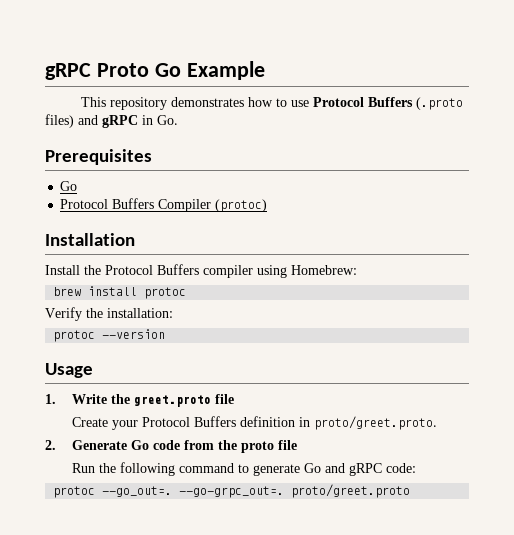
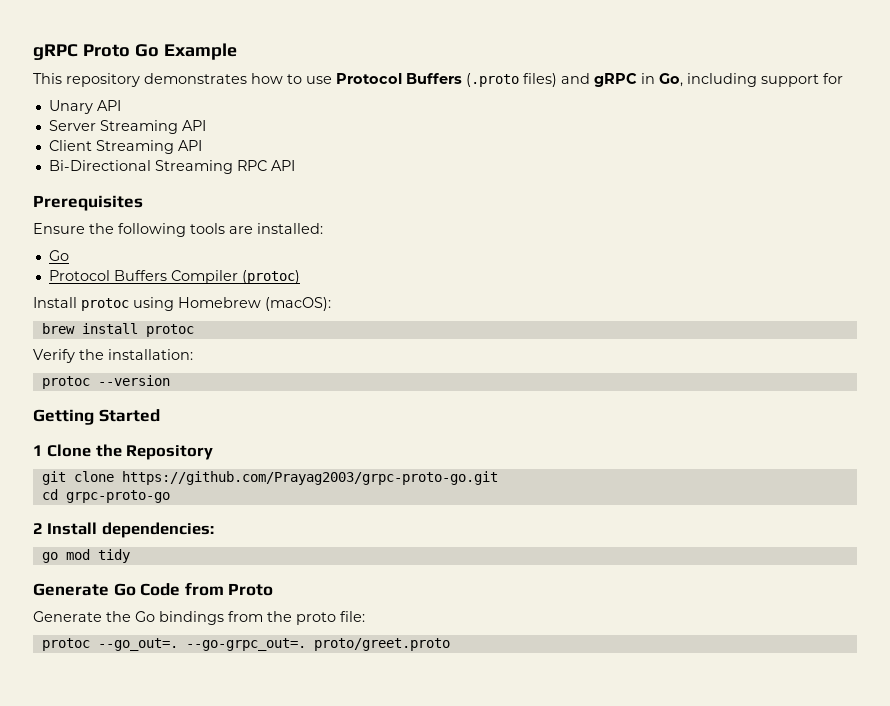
[157,115,178,125] [45,149,152,165] Go. // Prerequisites -> [659,73,843,87] [48,100,121,114] [48,120,206,134] [48,140,202,154] [48,160,295,174] [33,195,143,211] [33,223,323,237] Go, including support for // Unary API // Server Streaming API // Client Streaming API // Bi-Directional Streaming RPC API // Prerequisites // Ensure the following tools are installed:
[45,233,135,246] [45,264,357,278] // Installation // Install the Protocol Buffers compiler using Homebrew: -> [33,297,331,311] // Install protoc using Homebrew (macOS):
[45,363,93,378] [45,394,234,407] [71,416,437,430] [45,440,297,453] [71,462,416,476] Usage // 1. Write the greet.proto file // Create your Protocol Buffers definition in proto/greet.proto. // 2. Generate Go code from the proto file // Run the following command to generate Go and gRPC code: -> [33,409,160,425] [33,444,214,460] [41,471,498,485] [41,489,170,503] [33,522,214,538] [41,549,130,563] [33,582,274,596] [33,611,365,625] Getting Started // 1 Clone the Repository // git clone https://github.com/Prayag2003/grpc-proto-go.git // cd grpc-proto-go // 2 Install dependencies: // go mod tidy // Generate Go Code from Proto // Generate the Go bindings from the proto file:

